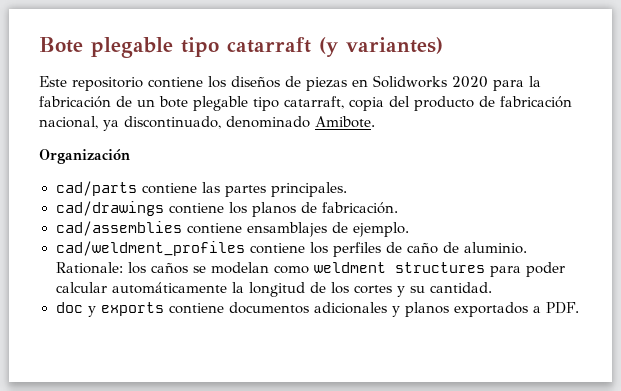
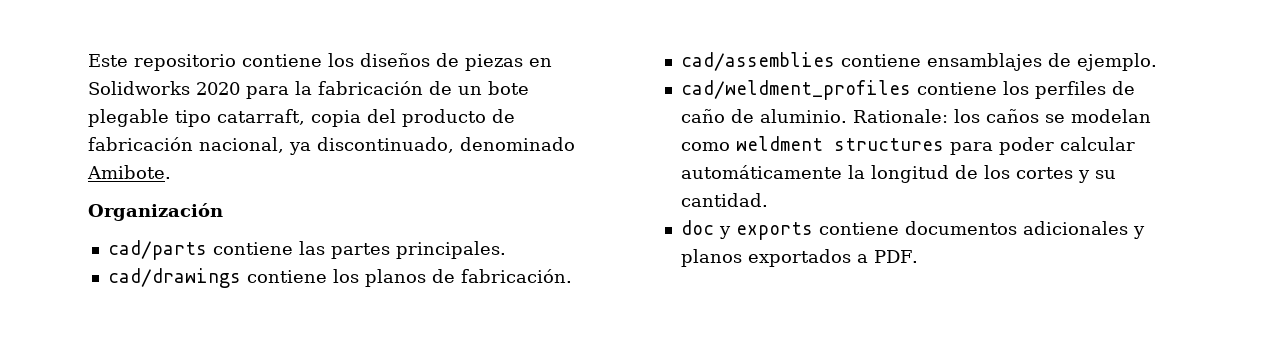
[39,37,443,58] Bote plegable tipo catarraft (y variantes) // -> (88, 60) none

